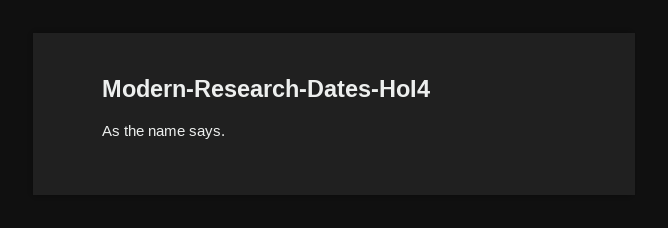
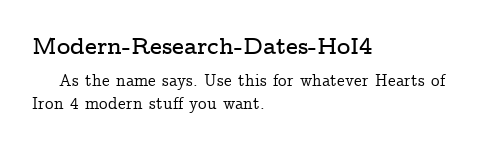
(226, 133) none -> [204,74,447,86] [32,97,265,113] Use this for whatever Hearts of Iron 4 modern stuff you want.

